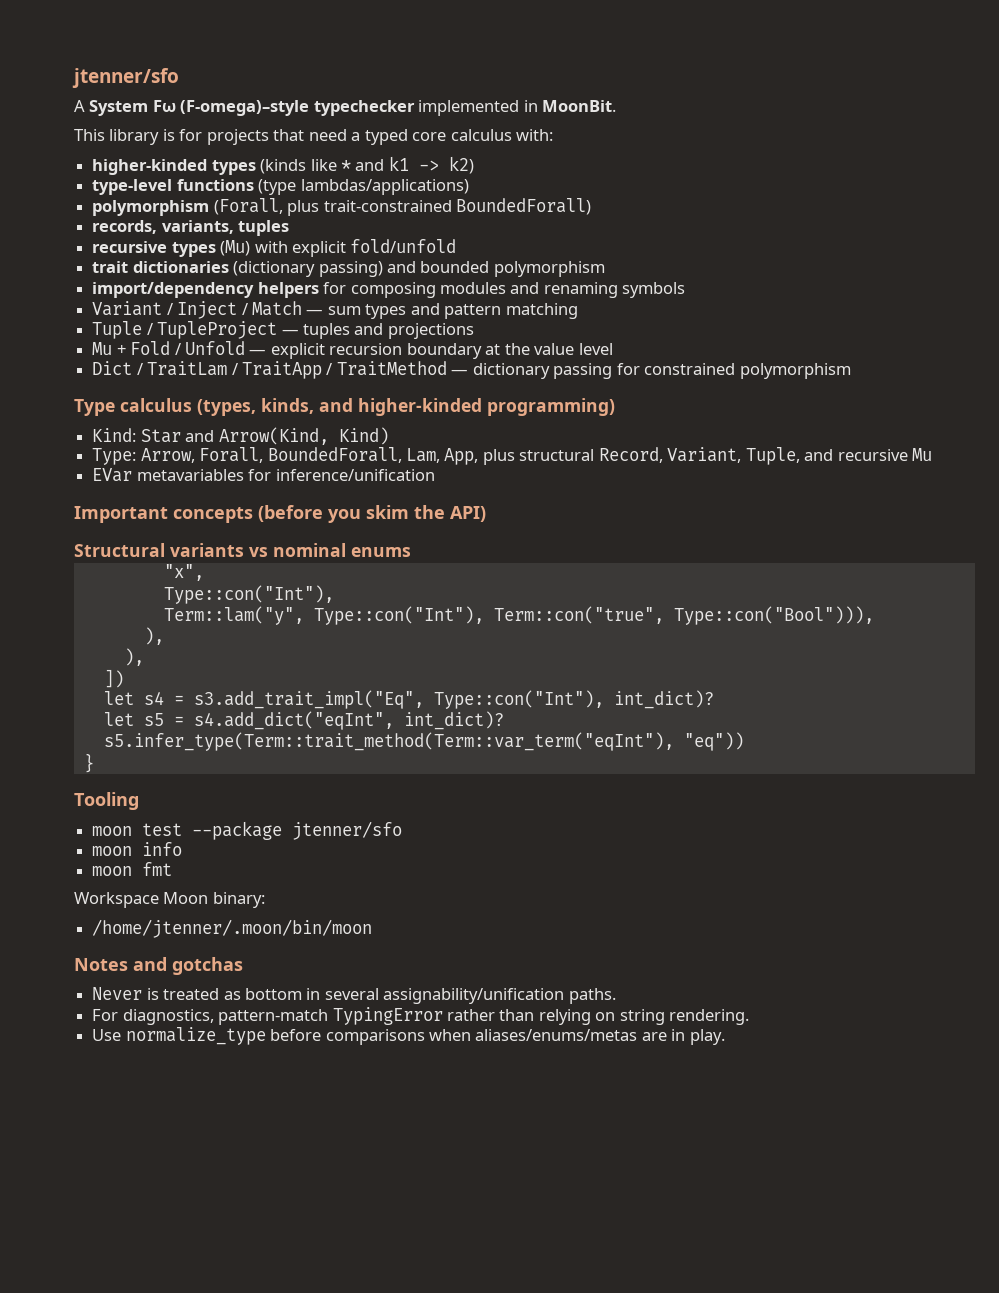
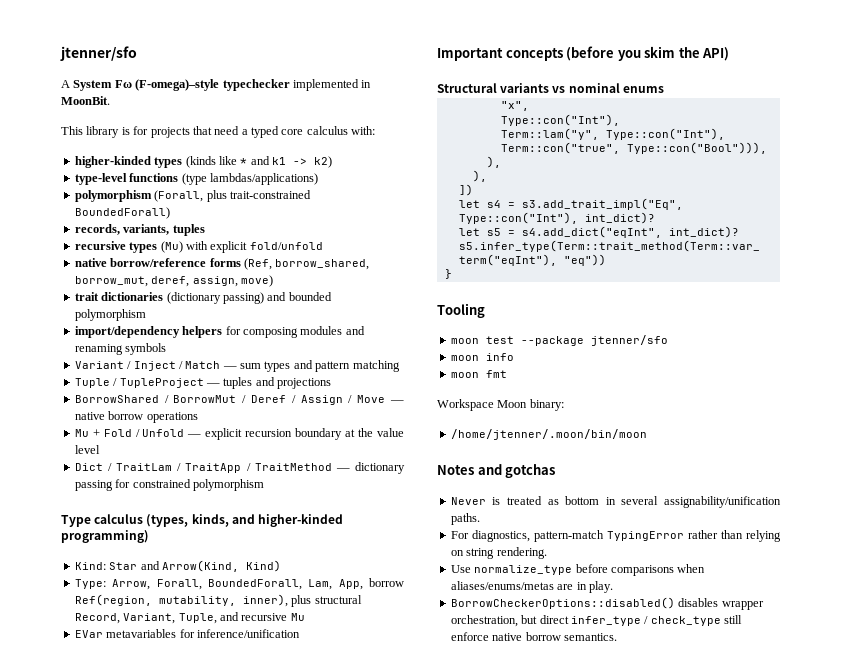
(457, 246) none -> [74,258,370,270] [74,275,273,287] // native borrow/reference forms (Ref, borrow_shared, borrow_mut, deref, assign, move)
(474, 331) none -> [74,395,404,405] [74,411,198,423] // BorrowShared / BorrowMut / Deref / Assign / Move — native borrow operations
(479, 456) none -> [369,578,404,587] [74,594,288,607] borrow Ref(region, mutability, inner),
(725, 1037) none -> [450,597,764,610] [450,615,742,627] [450,632,617,641] // BorrowCheckerOptions::disabled() disables wrapper orchestration, but direct infer_type / check_type still enforce native borrow semantics.

